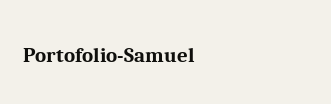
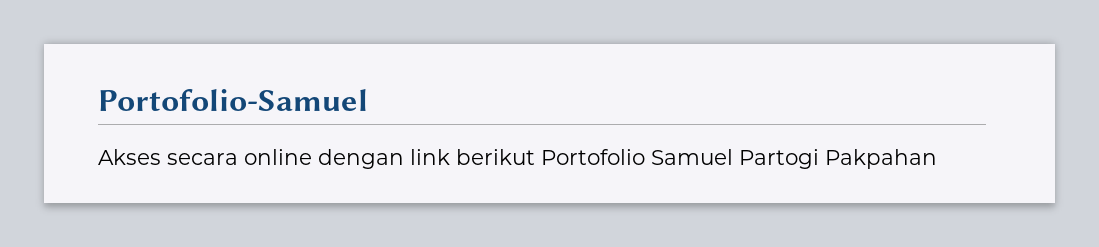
(195, 54) none -> [98,149,937,169] // Akses secara online dengan link berikut Portofolio Samuel Partogi Pakpahan

